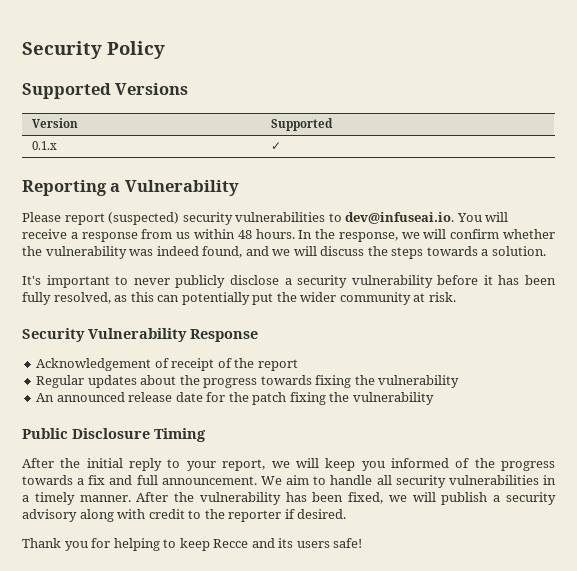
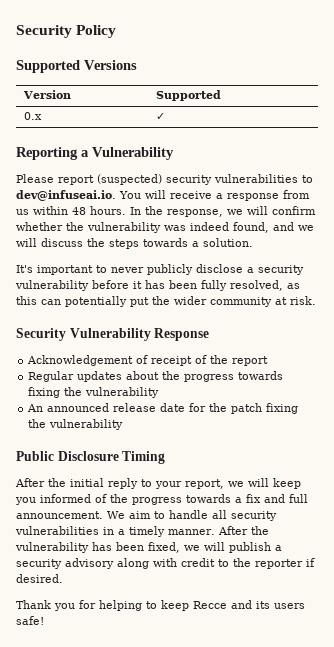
[32,141,58,150] 0.1.x -> [24,112,43,120] 0.x

